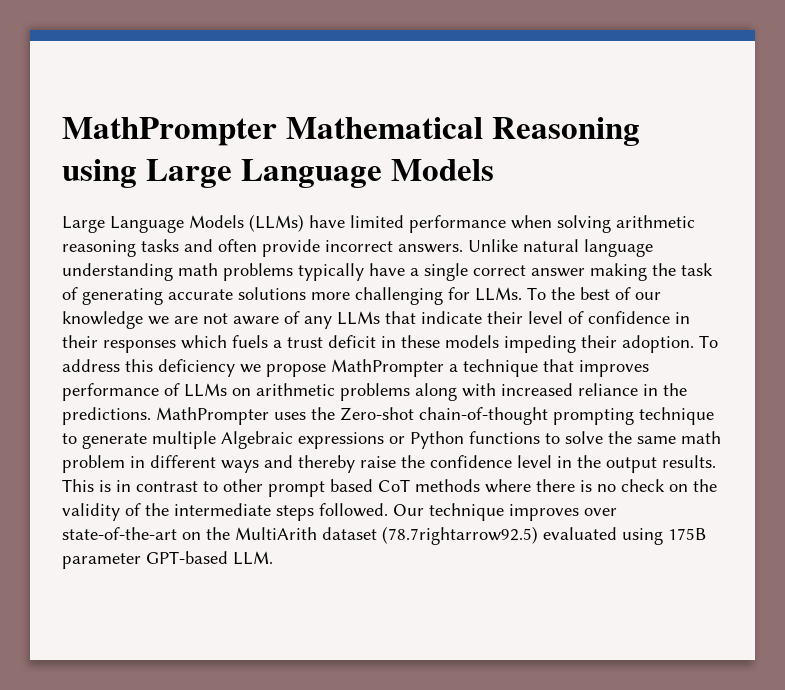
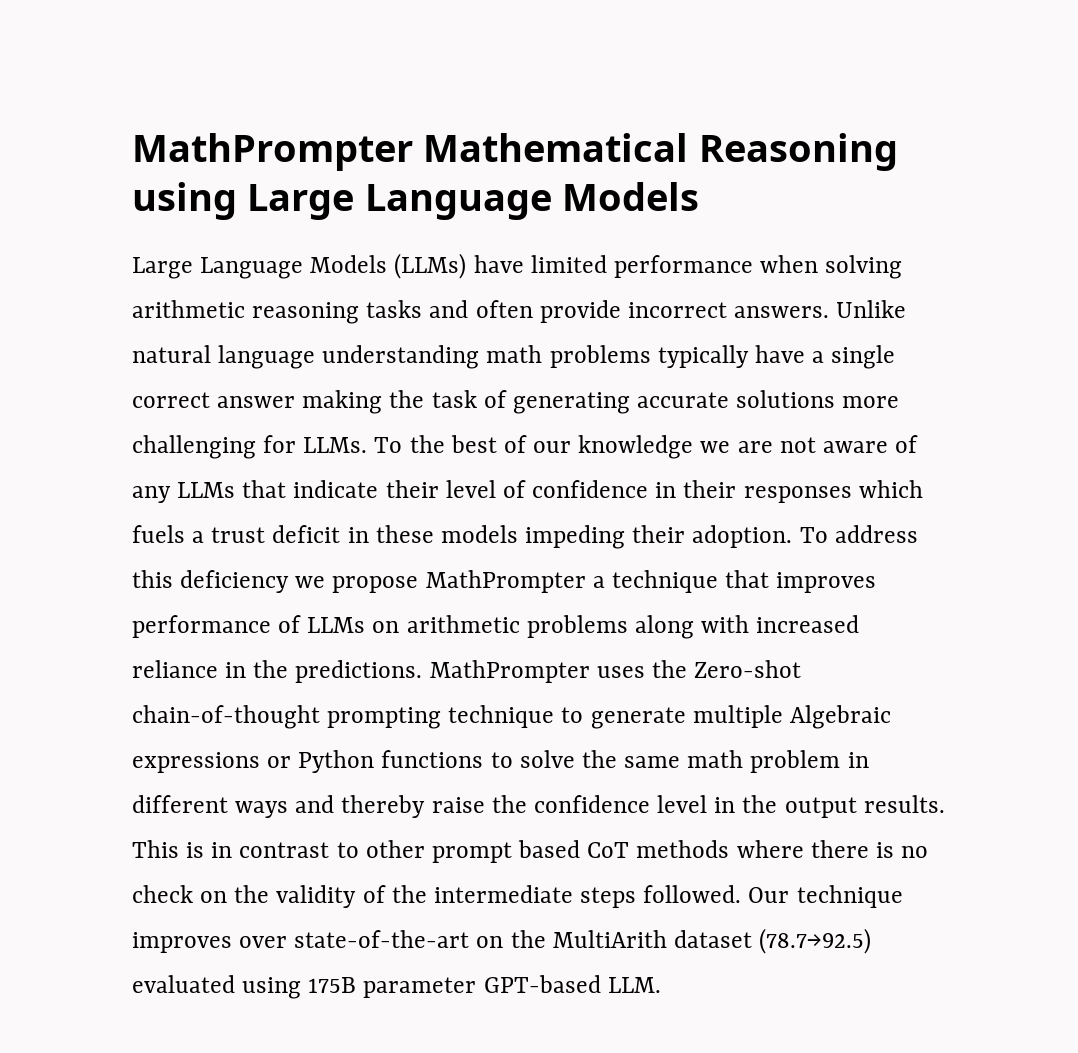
[382,526,538,545] (78.7rightarrow92.5) -> [759,928,872,954] (78.7→92.5)

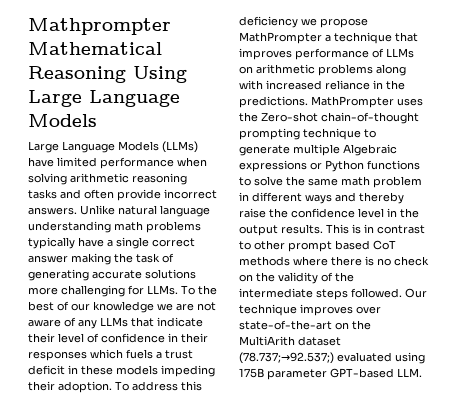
[132,133,413,171] MathPrompter -> [28,18,171,35] Mathprompter
[132,182,237,220] using -> [133,66,187,83] Using
[759,928,872,954] (78.7→92.5) -> [239,352,334,364] (78.737;→92.537;)

